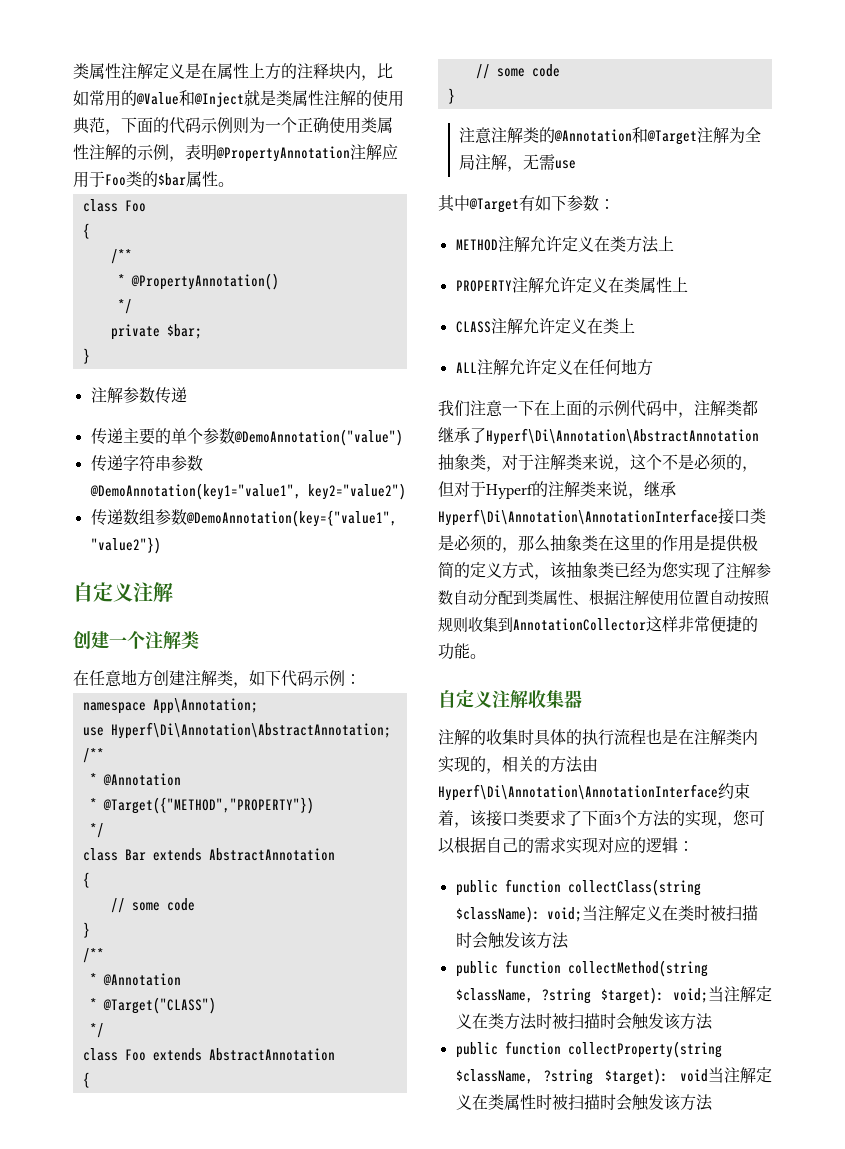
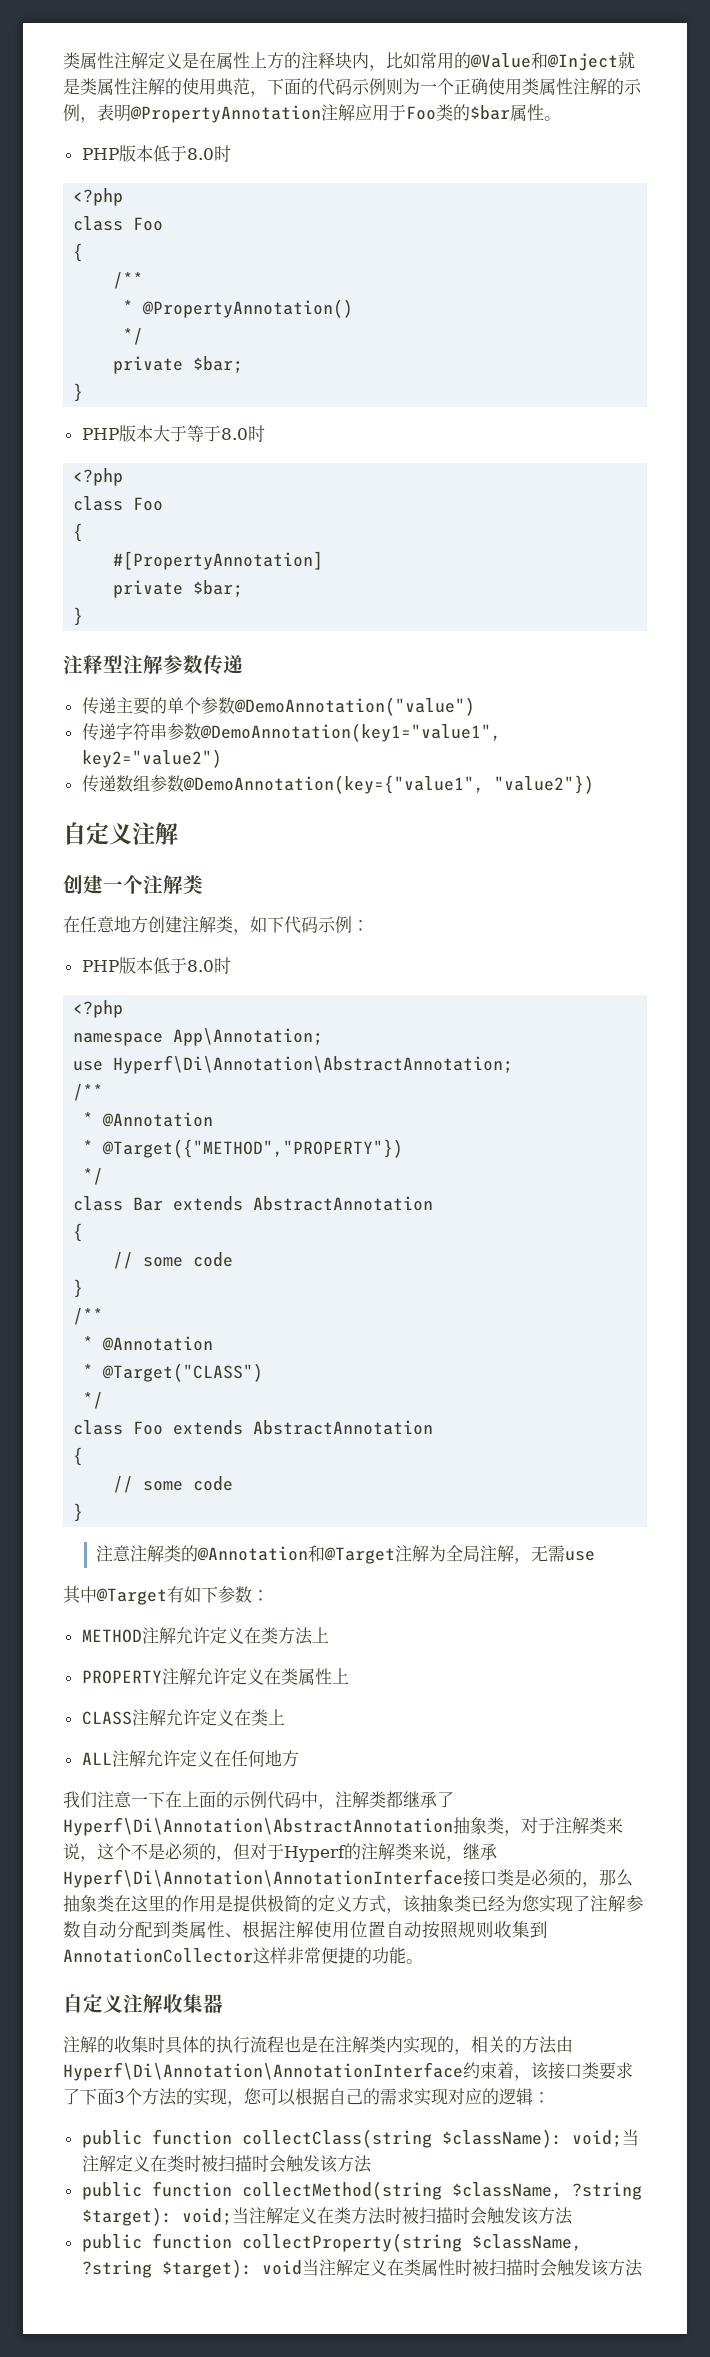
(234, 184) none -> [81,145,231,162] [73,188,124,206] // PHP版本低于8.0时 // <?php
(90, 356) none -> [81,425,265,442] [73,468,124,486] [73,496,164,511] [73,523,84,542] [113,551,324,570] [113,580,244,598] [73,607,84,626] [63,655,123,674] PHP版本大于等于8.0时 // <?php // class Foo // { // #[PropertyAnnotation] // private $bar; // } // 注释型
(361, 679) none -> [81,957,231,974] [73,1000,124,1018] // PHP版本低于8.0时 // <?php

